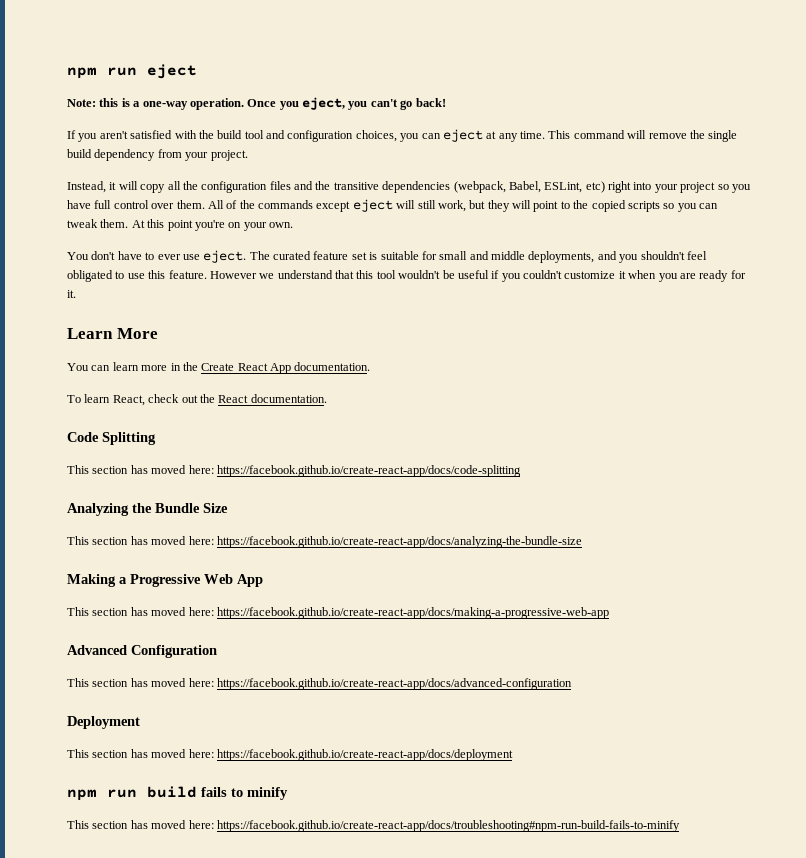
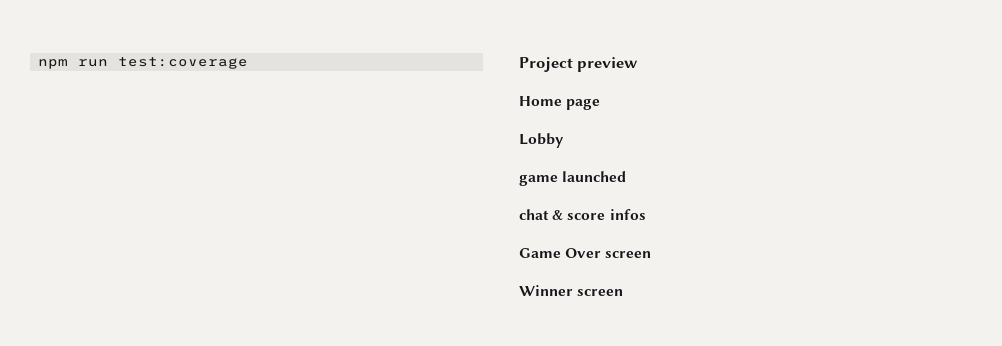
[67,64,197,79] [67,97,446,110] [67,129,738,142] [67,149,248,161] [67,181,751,193] [67,199,718,212] [67,219,293,231] [67,250,707,263] [67,270,746,282] [67,290,76,298] [67,328,158,339] [67,362,371,374] [67,394,327,406] [67,432,156,445] [67,465,521,477] [67,503,228,516] [67,536,582,548] [67,574,263,587] [67,607,609,619] [67,645,217,658] [67,678,572,690] [67,716,140,729] [67,749,513,761] [67,786,288,801] [67,820,680,832] npm run eject // Note: this is a one-way operation. Once you eject, you can't go back! // If you aren't satisfied with the build tool and configuration choices, you can eject at any time. This command will remove the single build dependency from your project. // Instead, it will copy all the configuration files and the transitive dependencies (webpack, Babel, ESLint, etc) right into your project so you have full control over them. All of the commands except eject will still work, but they will point to the copied scripts so you can tweak them. At this point you're on your own. // You don't have to ever use eject. The curated feature set is suitable for small and middle deployments, and you shouldn't feel obligated to use this feature. However we understand that this tool wouldn't be useful if you couldn't customize it when you are ready for it. // Learn More // You can learn more in the Create React App documentation. // To learn React, check out the React documentation. // Code Splitting // This section has moved here: https://facebook.github.io/create-react-app/docs/code-splitting // Analyzing the Bundle Size // This section has moved here: https://facebook.github.io/create-react-app/docs/analyzing-the-bundle-size // Making a Progressive Web App // This section has moved here: https://facebook.github.io/create-react-app/docs/making-a-progressive-web-app // Advanced Configuration // This section has moved here: https://facebook.github.io/create-react-app/docs/advanced-configuration // Deployment // This section has moved here: https://facebook.github.io/create-react-app/docs/deployment // npm run build fails to minify // This section has moved here: https://facebook.github.io/create-react-app/docs/troubleshooting#npm-run-build-fails-to-minify -> [38,57,249,69] [519,57,639,72] [519,96,601,110] [519,133,564,148] [519,171,627,186] [519,209,646,220] [519,248,652,258] [519,285,624,296] npm run test:coverage // Project preview // Home page // Lobby // game launched // chat & score infos // Game Over screen // Winner screen

